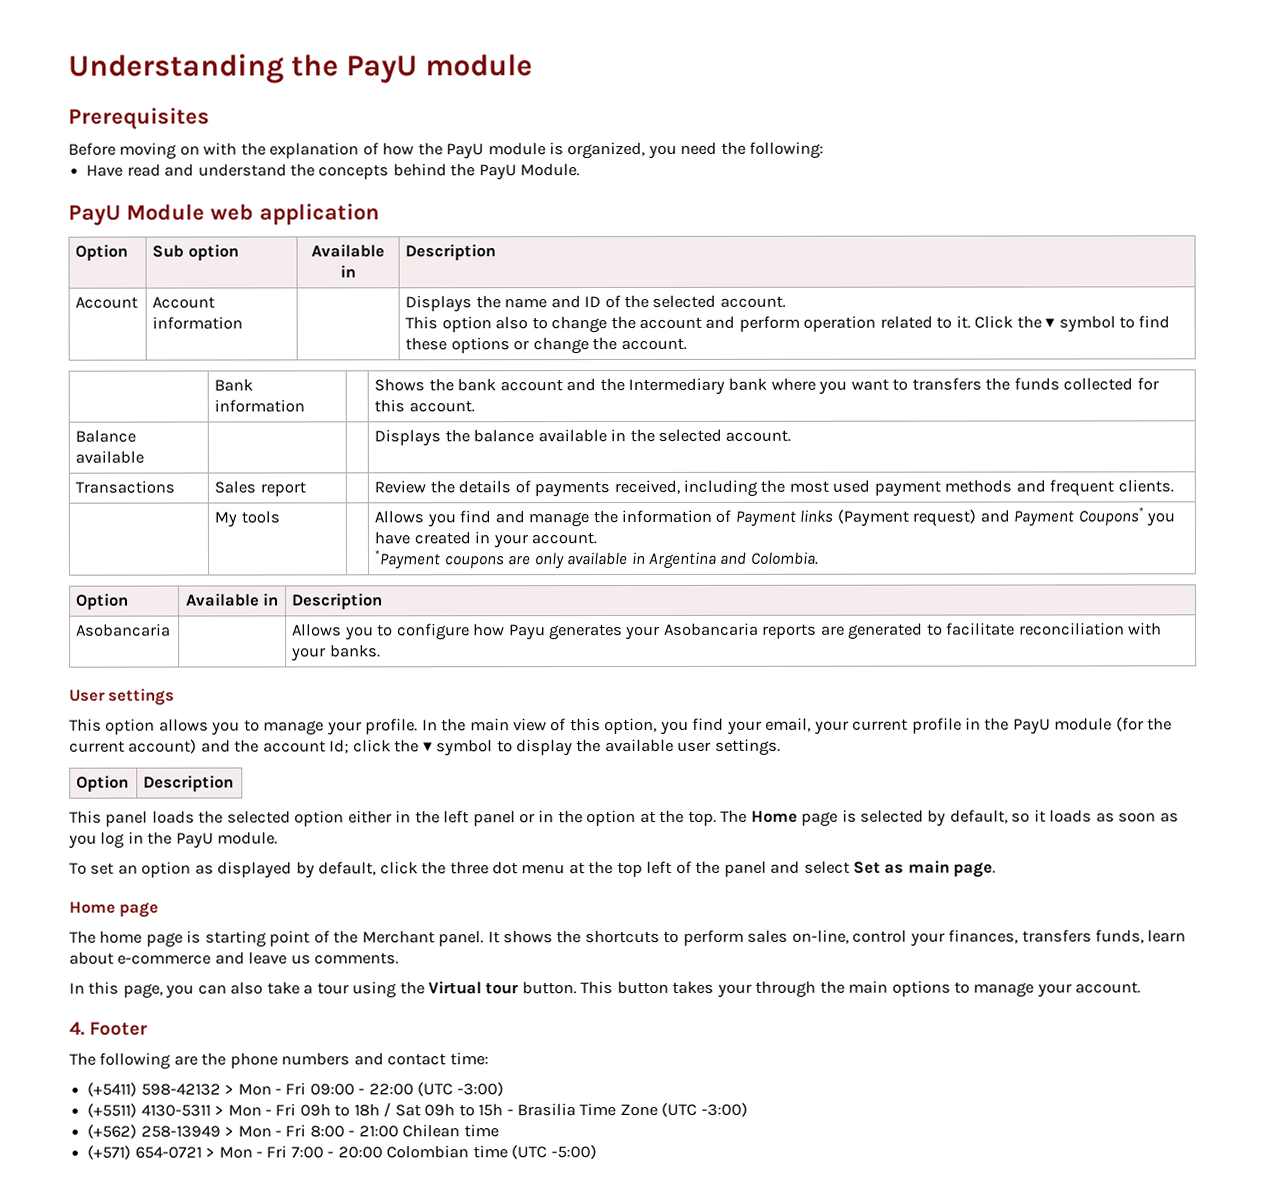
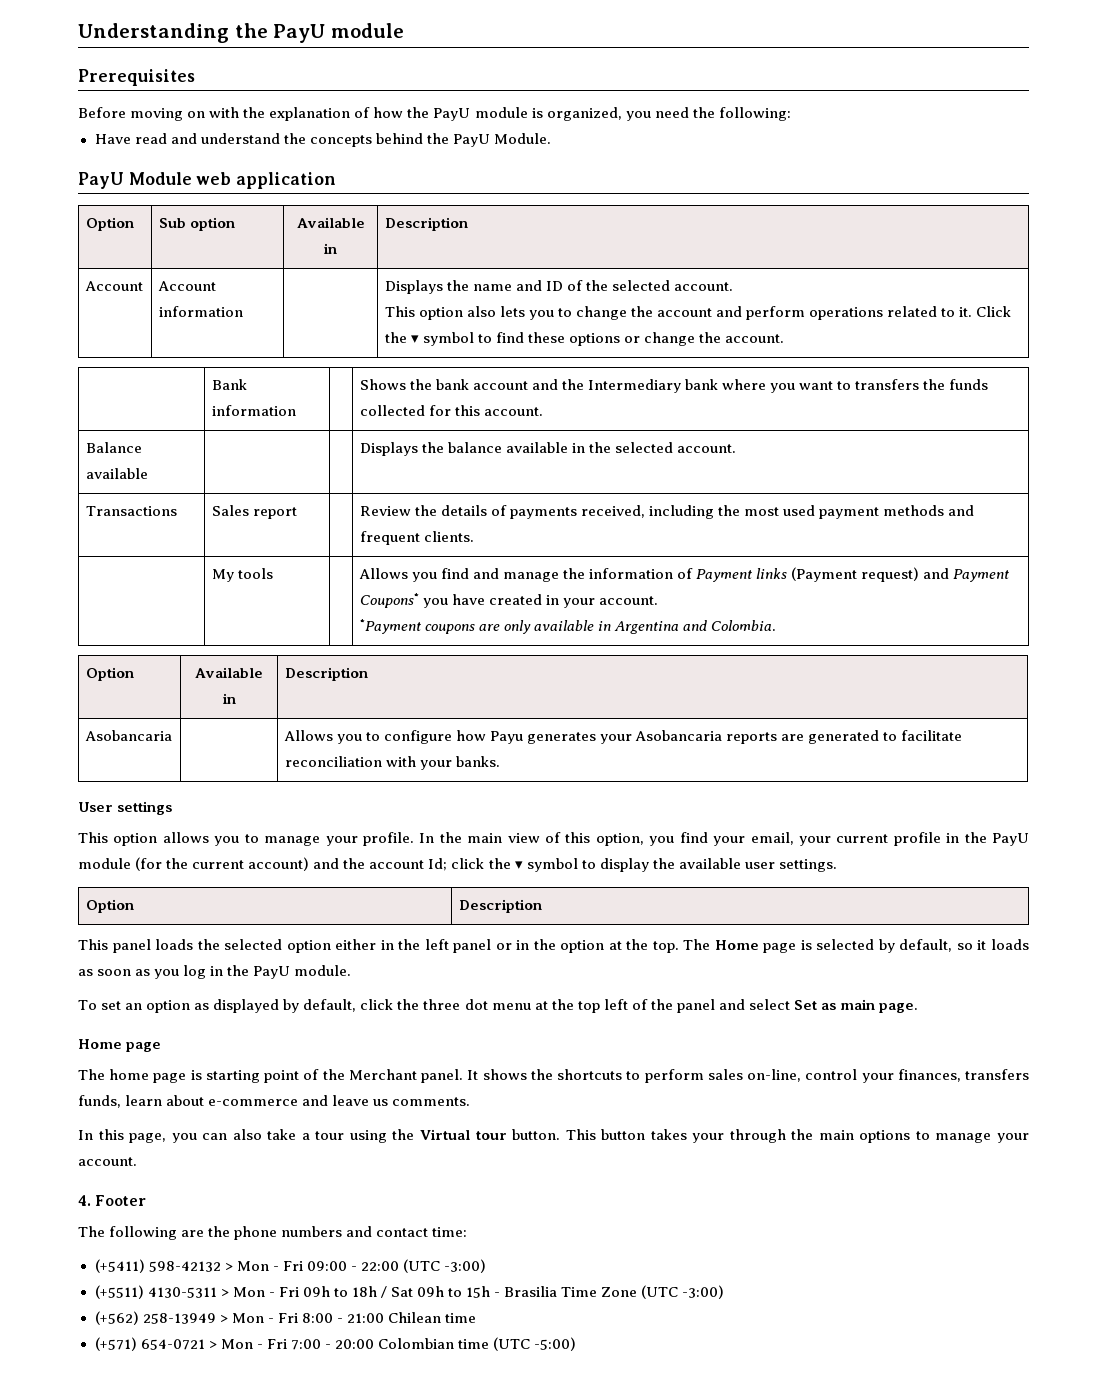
(529, 323) none -> [499,306,554,320] lets you
[803,315,877,332] operation -> [809,307,884,320] operations

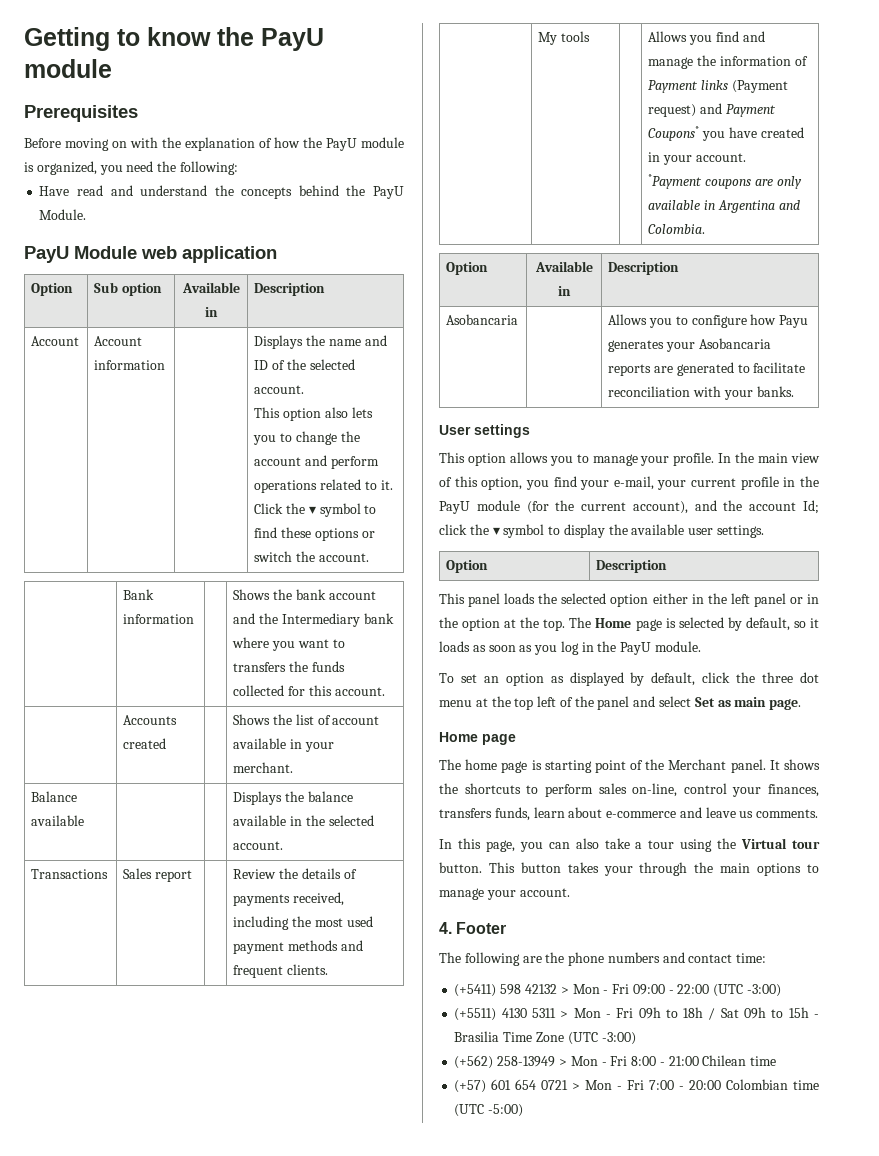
[78,23,229,43] Understanding -> [24,27,211,51] Getting to know
[643,332,695,346] change -> [254,551,293,562] switch
(543, 411) none -> [123,715,178,725] [123,738,167,749] [233,714,380,725] [233,738,334,752] [233,762,294,773] // | Accounts created | | Shows the list of account available in your merchant.
[750,832,794,845] email, -> [613,476,654,490] e-mail,
[248,857,310,871] account) -> [632,501,688,514] account),
[148,1261,221,1272] 598-42132 -> [500,984,557,995] 598 42132
[147,1287,217,1298] 4130-5311 -> [501,1008,557,1018] 4130 5311
[94,1337,205,1351] (+571) 654-0721 -> [454,1079,569,1093] (+57) 601 654 0721

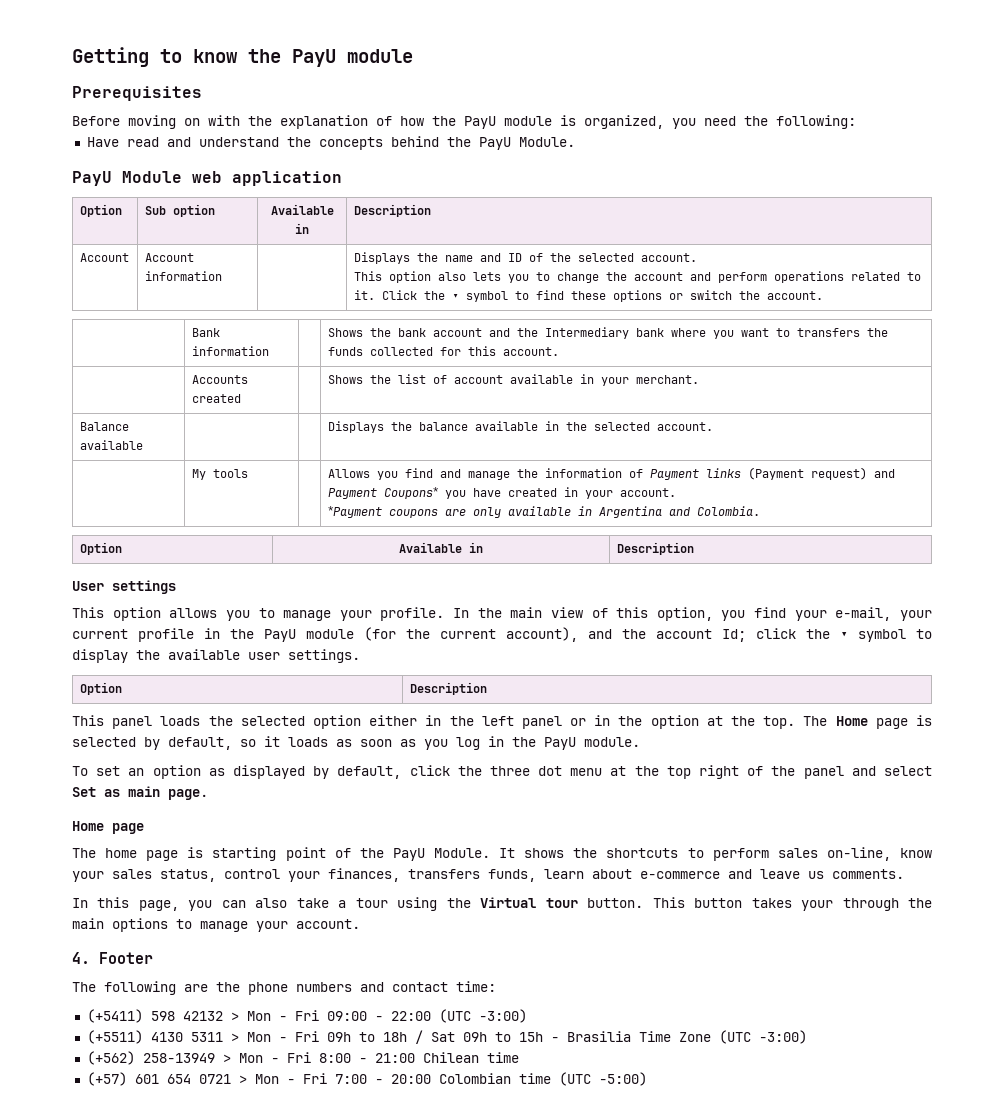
[31,869,109,879] [123,868,193,882] [233,868,357,879] [233,892,345,906] [233,916,373,930] [233,940,363,954] [233,964,329,978] // Transactions | Sales report | | Review the details of payments received, including the most used payment methods and frequent clients. -> (713, 426) none
[446,314,519,325] [608,314,809,328] [608,338,771,352] [608,362,806,376] [608,386,794,400] // Asobancaria | | Allows you to configure how Payu generates your Asobancaria reports are generated to facilitate reconciliation with your banks. -> (694, 548) none
[537,696,557,707] left -> [699,765,740,779] right
[668,759,766,773] Merchant panel. -> [392,848,490,861] PayU Module.
(678, 790) none -> [899,848,932,858] [72,869,216,882] know your sales status,

